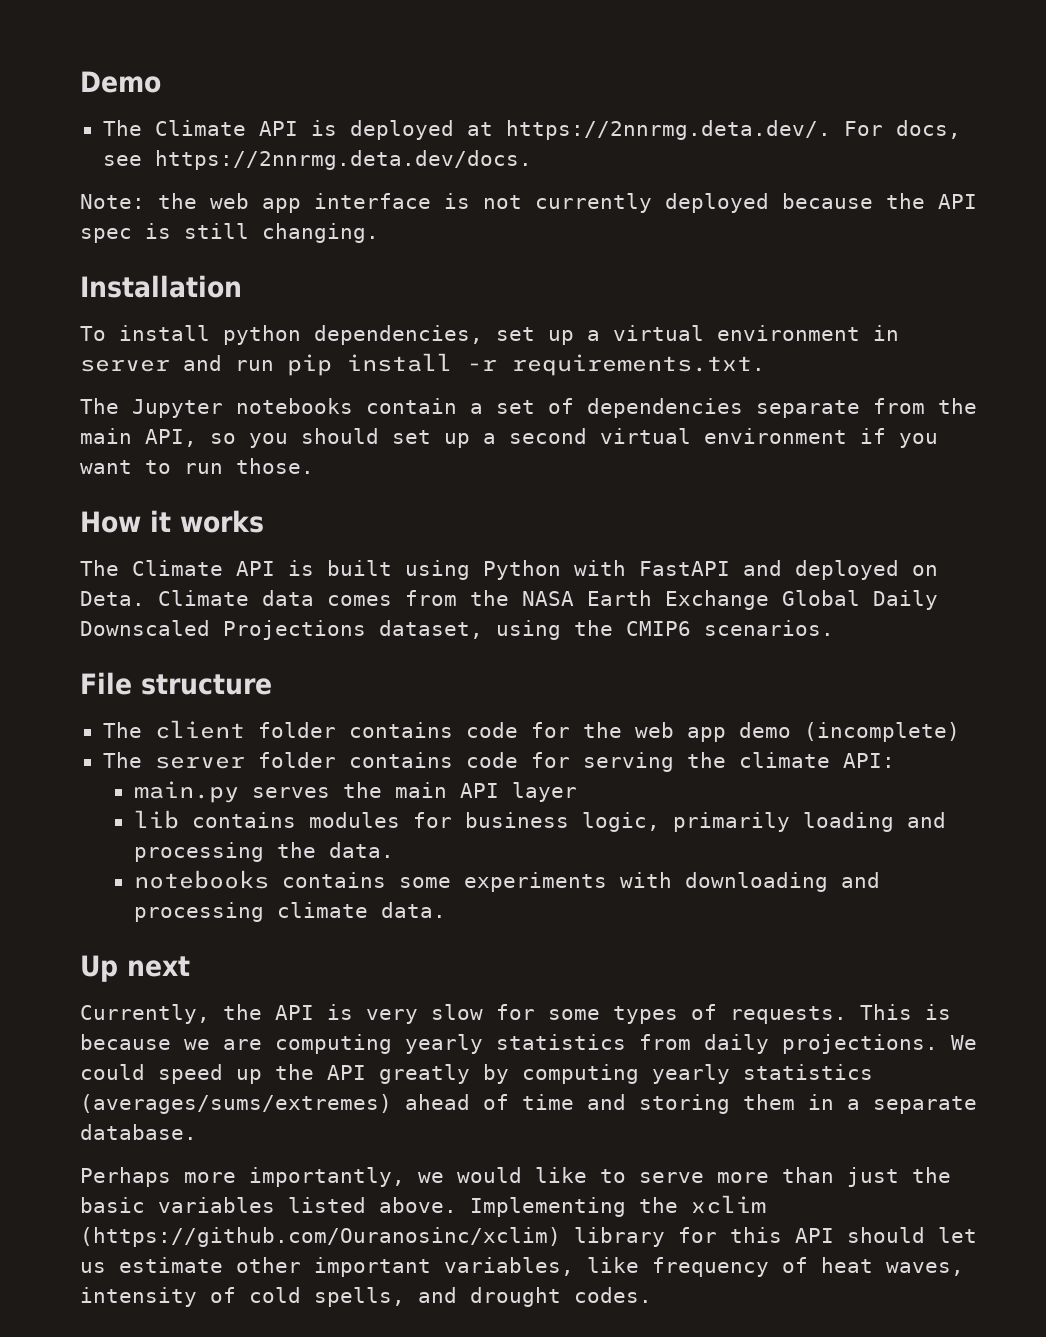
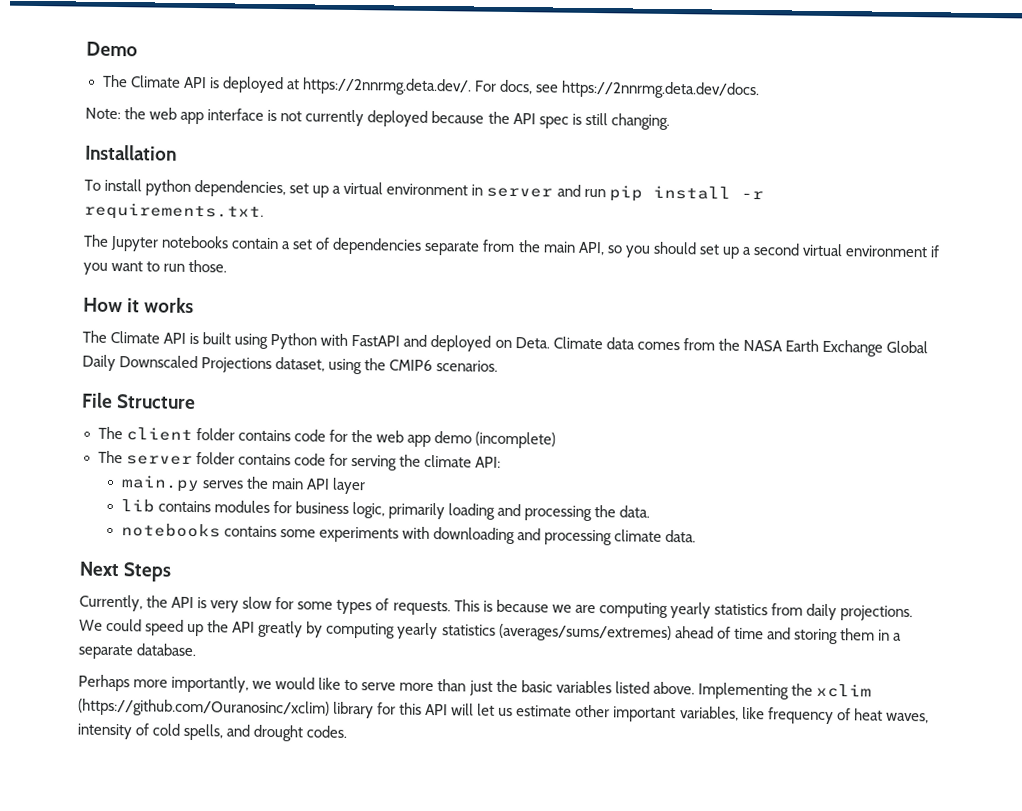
[141,674,272,695] structure -> [116,394,197,410] Structure
[80,955,190,982] Up next -> [79,561,172,582] Next Steps
[847,1227,925,1243] should -> [451,703,475,716] will

